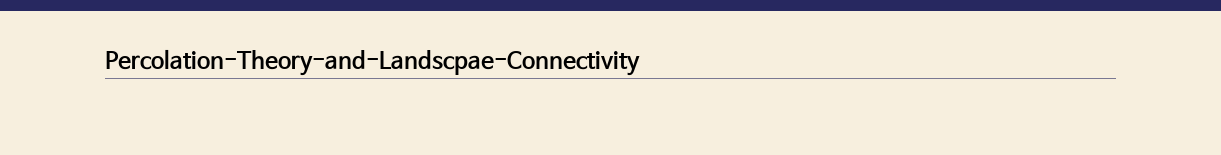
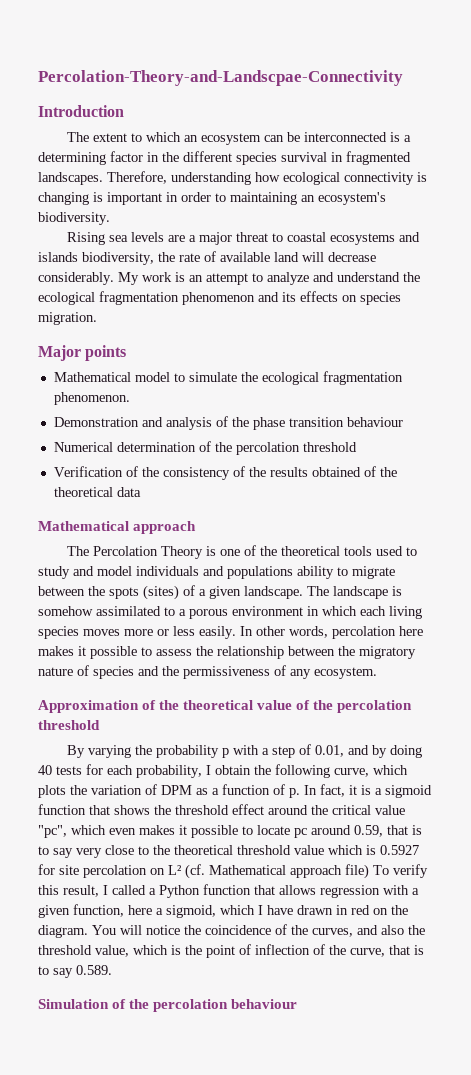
(640, 62) none -> [38,105,124,117] [66,132,411,145] [38,151,411,165] [38,171,427,185] [38,192,386,205] [38,212,110,225] [66,232,420,245] [38,251,376,265] [38,272,420,285] [38,291,401,305] [38,312,97,325] [38,345,127,361] [53,371,403,385] [53,392,130,405] [53,416,403,430] [53,441,357,455] [53,466,397,480] [53,487,141,497] [38,521,197,534] [66,545,417,559] [38,566,395,579] [38,585,402,600] [38,606,422,619] [38,626,423,639] [38,646,416,659] [38,665,377,679] [38,700,413,713] [38,720,100,730] [66,744,422,758] [38,764,408,778] [38,784,432,798] [38,804,405,815] [38,825,422,838] [38,845,419,858] [38,864,428,879] [38,884,419,898] [38,904,408,918] [38,924,425,938] [38,944,424,958] [38,965,112,978] [38,999,298,1012] // Introduction // The extent to which an ecosystem can be interconnected is a determining factor in the different species survival in fragmented landscapes. Therefore, understanding how ecological connectivity is changing is important in order to maintaining an ecosystem's biodiversity. // Rising sea levels are a major threat to coastal ecosystems and islands biodiversity, the rate of available land will decrease considerably. My work is an attempt to analyze and understand the ecological fragmentation phenomenon and its effects on species migration. // Major points // Mathematical model to simulate the ecological fragmentation phenomenon. // Demonstration and analysis of the phase transition behaviour // Numerical determination of the percolation threshold // Verification of the consistency of the results obtained of the theoretical data // Mathematical approach // The Percolation Theory is one of the theoretical tools used to study and model individuals and populations ability to migrate between the spots (sites) of a given landscape. The landscape is somehow assimilated to a porous environment in which each living species moves more or less easily. In other words, percolation here makes it possible to assess the relationship between the migratory nature of species and the permissiveness of any ecosystem. // Approximation of the theoretical value of the percolation threshold // By varying the probability p with a step of 0.01, and by doing 40 tests for each probability, I obtain the following curve, which plots the variation of DPM as a function of p. In fact, it is a sigmoid function that shows the threshold effect around the critical value "pc", which even makes it possible to locate pc around 0.59, that is to say very close to the theoretical threshold value which is 0.5927 for site percolation on L² (cf. Mathematical approach file) To verify this result, I called a Python function that allows regression with a given function, here a sigmoid, which I have drawn in red on the diagram. You will notice the coincidence of the curves, and also the threshold value, which is the point of inflection of the curve, that is to say 0.589. // Simulation of the percolation behaviour

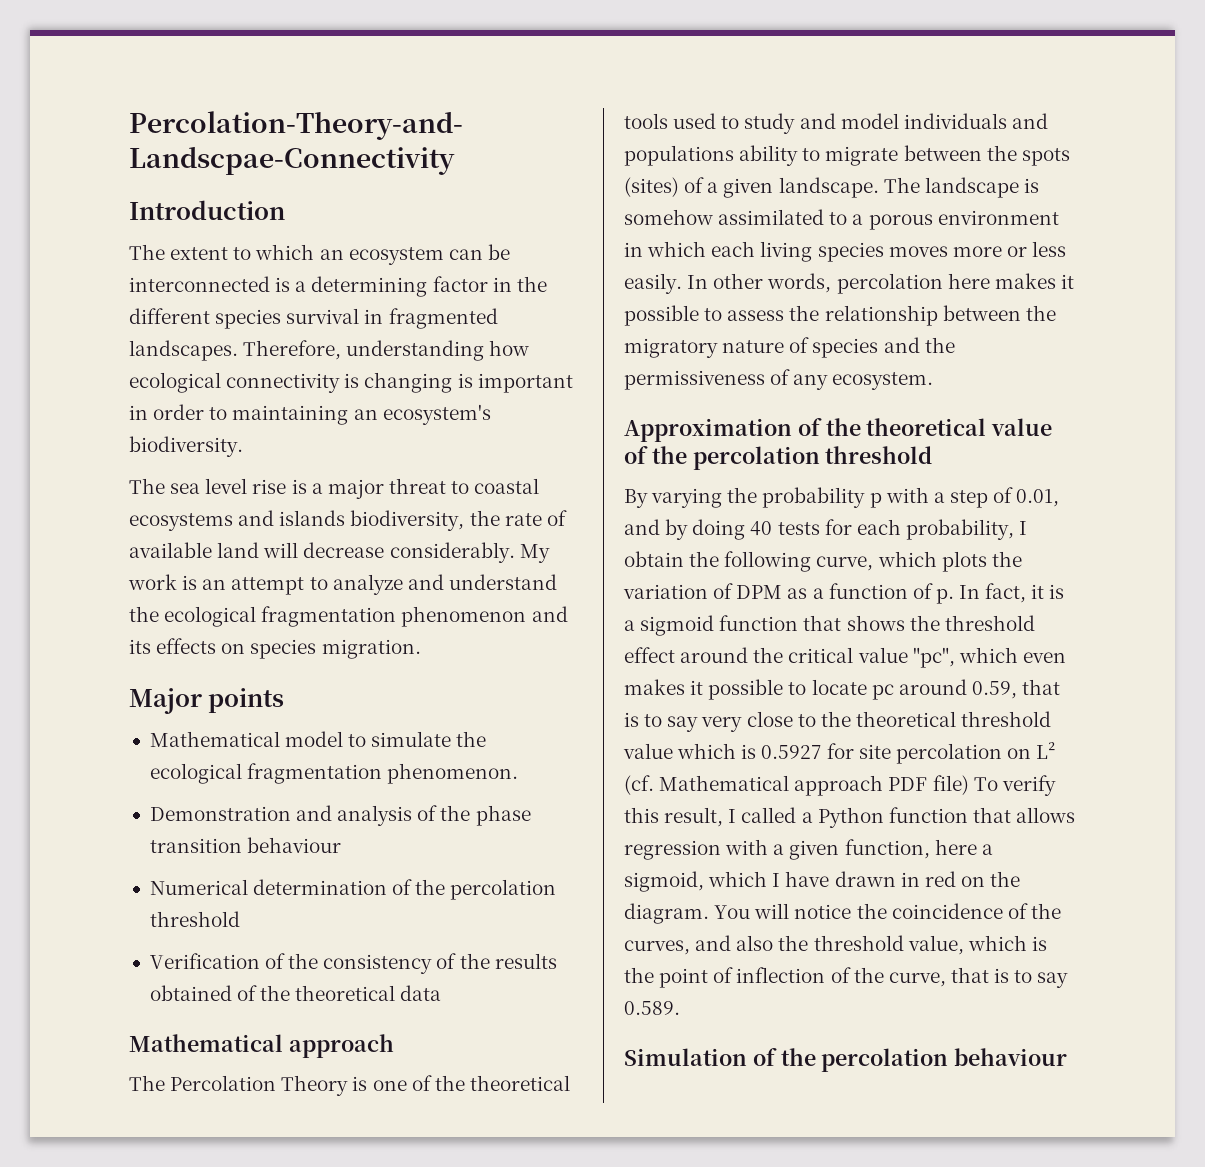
[66,232,185,245] Rising sea levels are -> [129,478,307,494] The sea level rise is
(342, 871) none -> [888,777,928,791] PDF

